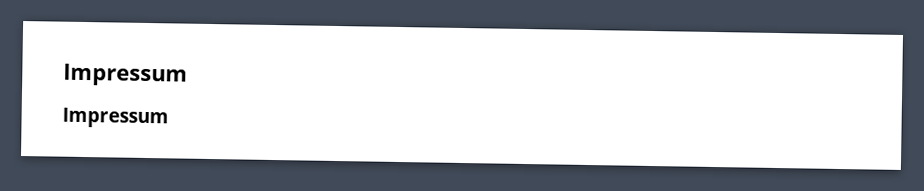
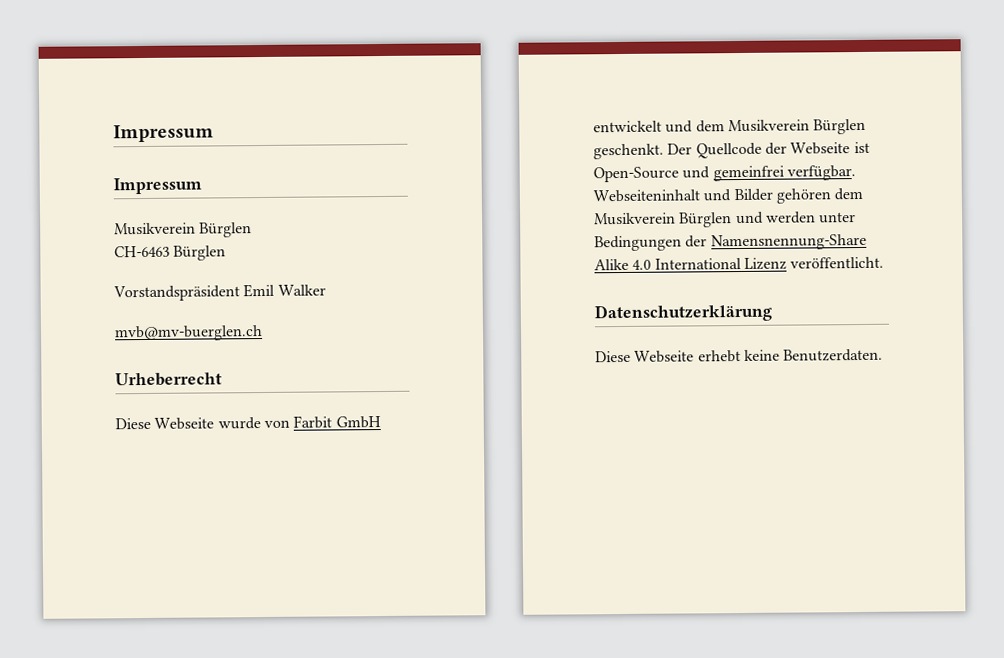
(169, 118) none -> [114,222,253,238] [114,245,227,261] [113,283,326,302] [114,325,263,342] [115,372,222,387] [115,415,381,430] [593,118,867,135] [593,141,870,160] [593,165,856,183] [593,187,864,204] [594,211,857,228] [594,233,867,252] [594,256,885,271] [594,303,772,323] [595,348,884,363] // Musikverein Bürglen // CH-6463 Bürglen // Vorstandspräsident Emil Walker // mvb@mv-buerglen.ch // Urheberrecht // Diese Webseite wurde von Farbit GmbH entwickelt und dem Musikverein Bürglen geschenkt. Der Quellcode der Webseite ist Open-Source und gemeinfrei verfügbar. Webseiteninhalt und Bilder gehören dem Musikverein Bürglen und werden unter Bedingungen der Namensnennung-Share Alike 4.0 International Lizenz veröffentlicht. // Datenschutzerklärung // Diese Webseite erhebt keine Benutzerdaten.

